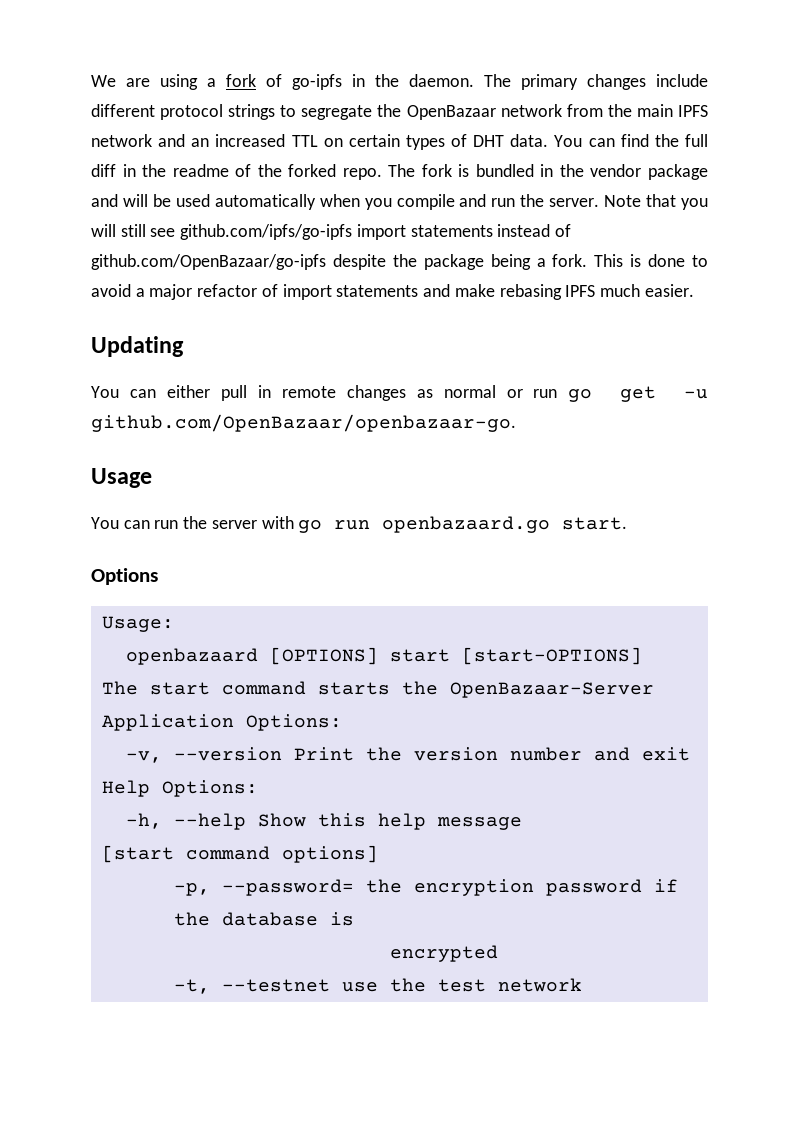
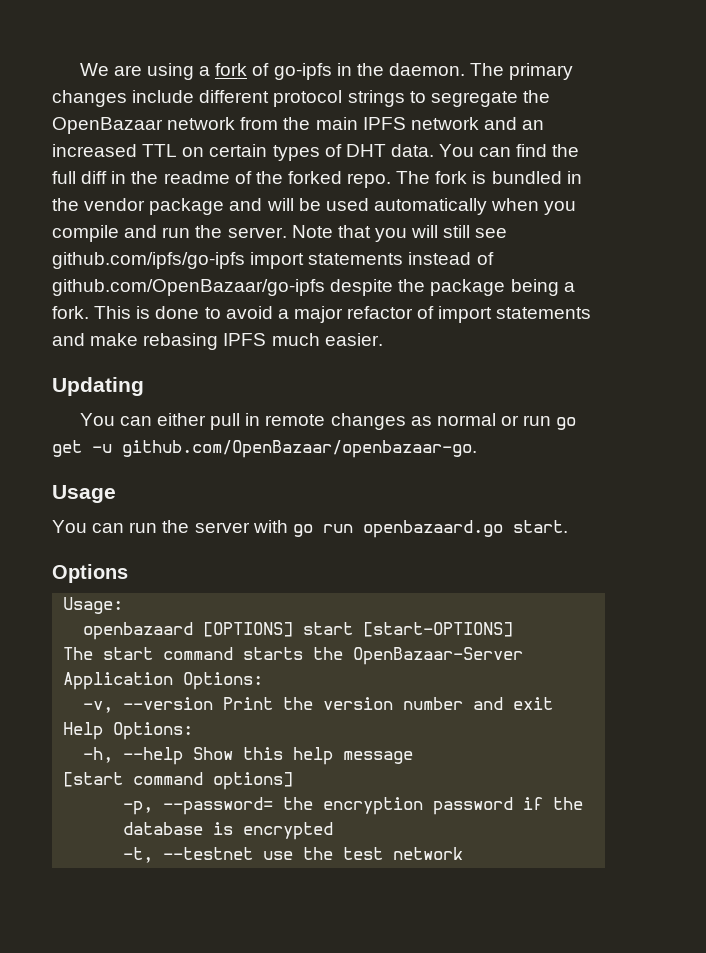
(354, 919) // -> (234, 828) none

